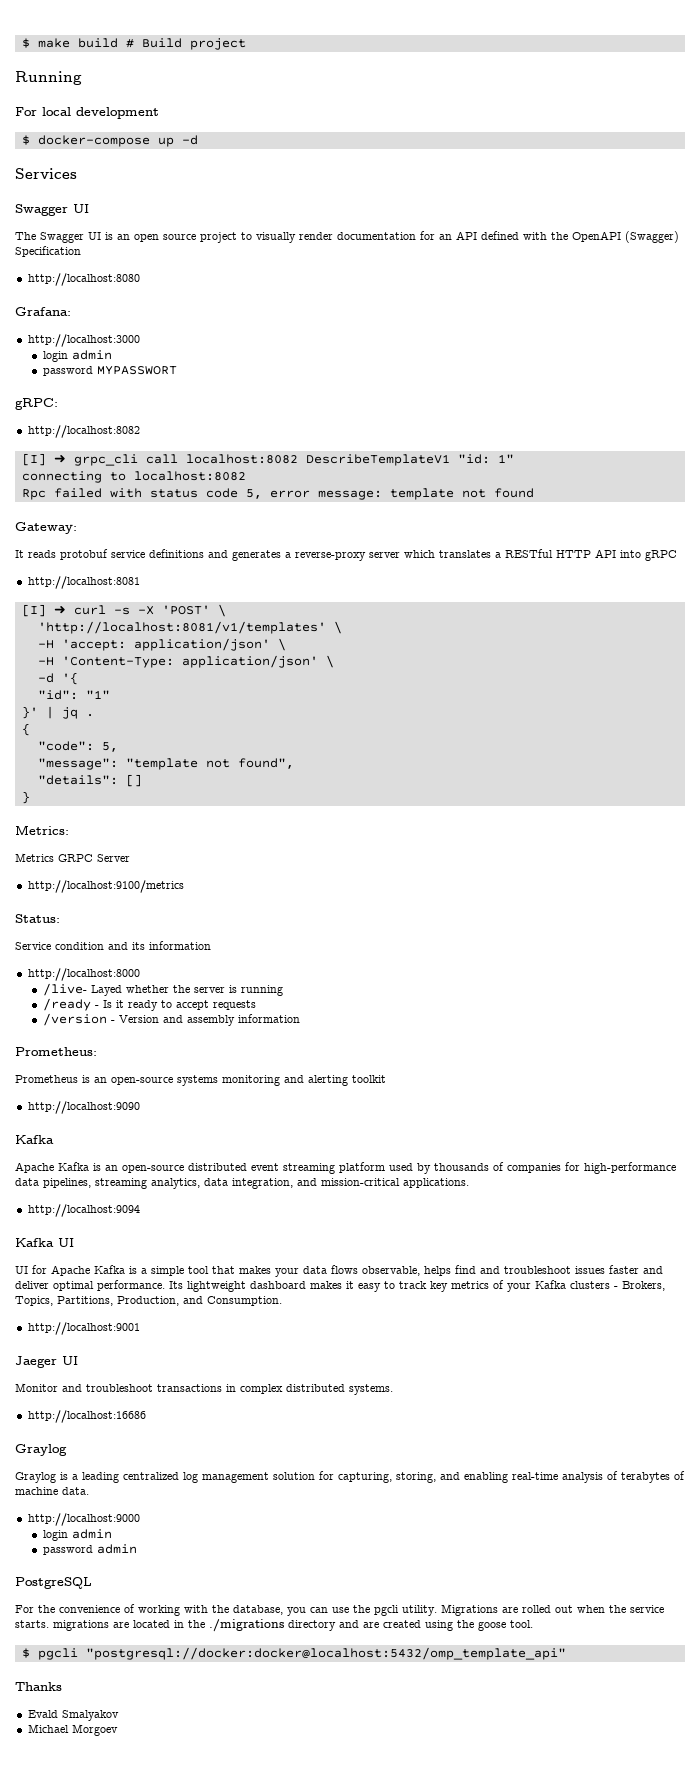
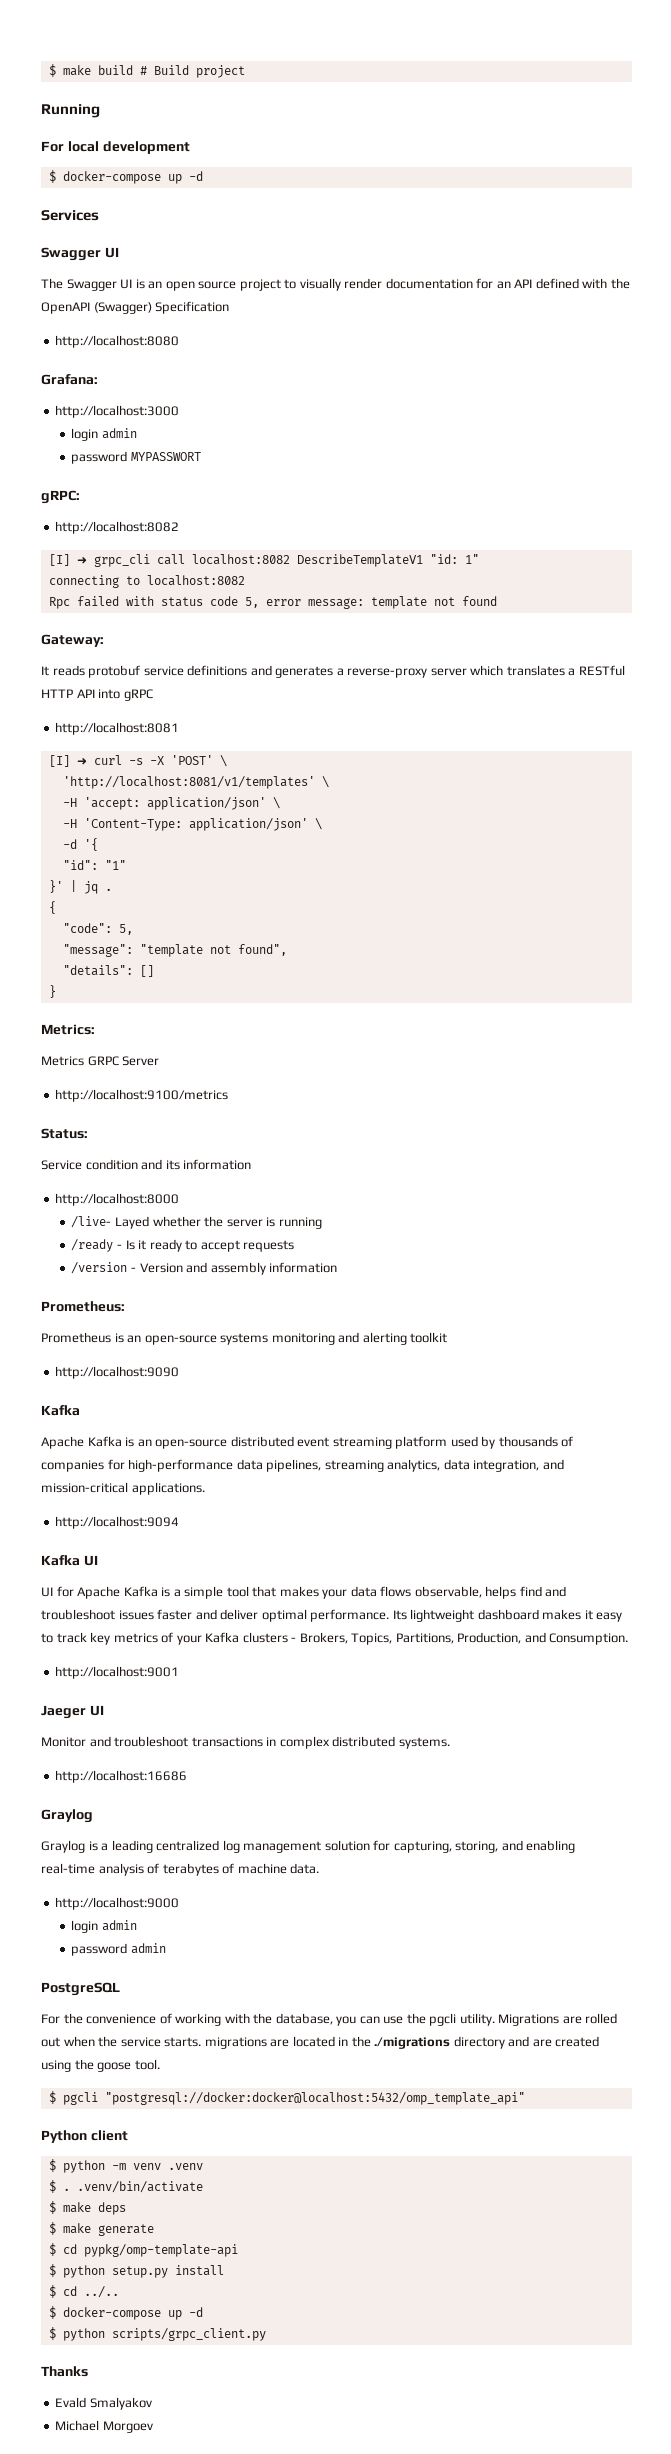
(566, 1653) none -> [41,2130,128,2143] [48,2159,203,2173] [48,2180,203,2193] [48,2201,126,2215] [48,2222,154,2236] [48,2243,238,2257] [48,2264,224,2278] [48,2285,119,2298] [48,2306,203,2320] [48,2327,266,2341] // Python client // $ python -m venv .venv // $ . .venv/bin/activate // $ make deps // $ make generate // $ cd pypkg/omp-template-api // $ python setup.py install // $ cd ../.. // $ docker-compose up -d // $ python scripts/grpc_client.py

